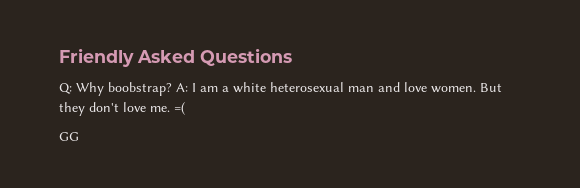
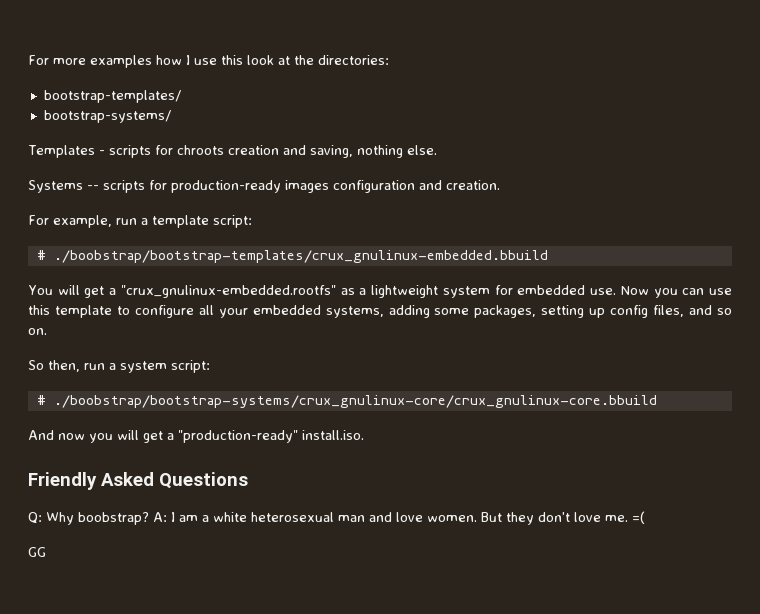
(59, 57) none -> [28,55,389,68] [43,90,181,103] [43,110,171,123] [28,145,437,158] [28,180,500,193] [28,215,252,228] [36,250,548,263] [28,285,732,298] [28,305,732,318] [28,328,47,335] [28,360,210,373] [36,395,657,408] [28,430,364,443] For more examples how I use this look at the directories: // bootstrap-templates/ // bootstrap-systems/ // Templates - scripts for chroots creation and saving, nothing else. // Systems -- scripts for production-ready images configuration and creation. // For example, run a template script: // # ./boobstrap/bootstrap-templates/crux_gnulinux-embedded.bbuild // You will get a "crux_gnulinux-embedded.rootfs" as a lightweight system for embedded use. Now you can use this template to configure all your embedded systems, adding some packages, setting up config files, and so on. // So then, run a system script: // # ./boobstrap/bootstrap-systems/crux_gnulinux-core/crux_gnulinux-core.bbuild // And now you will get a "production-ready" install.iso. //

